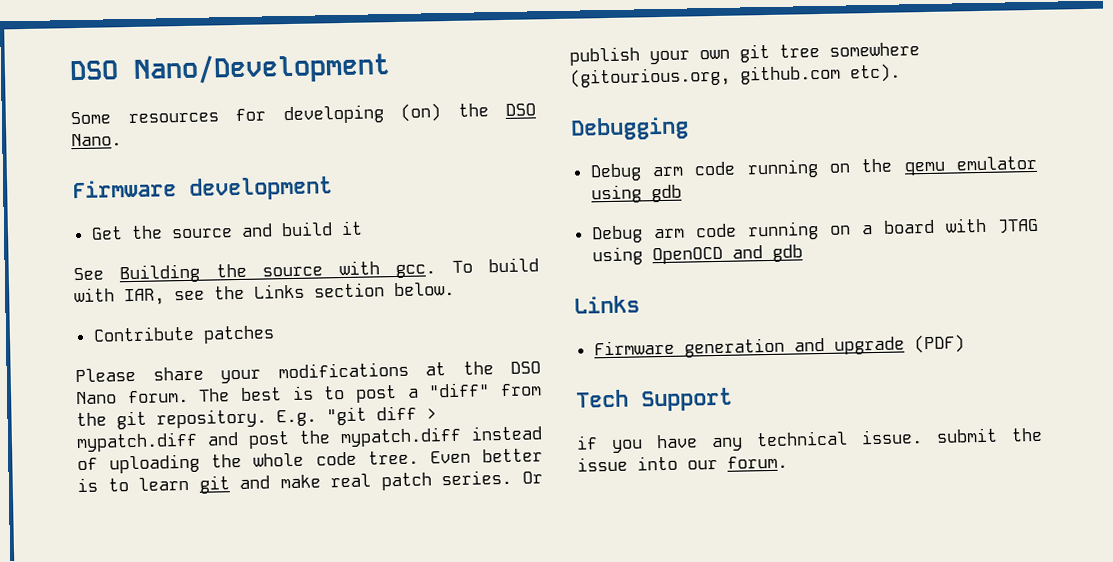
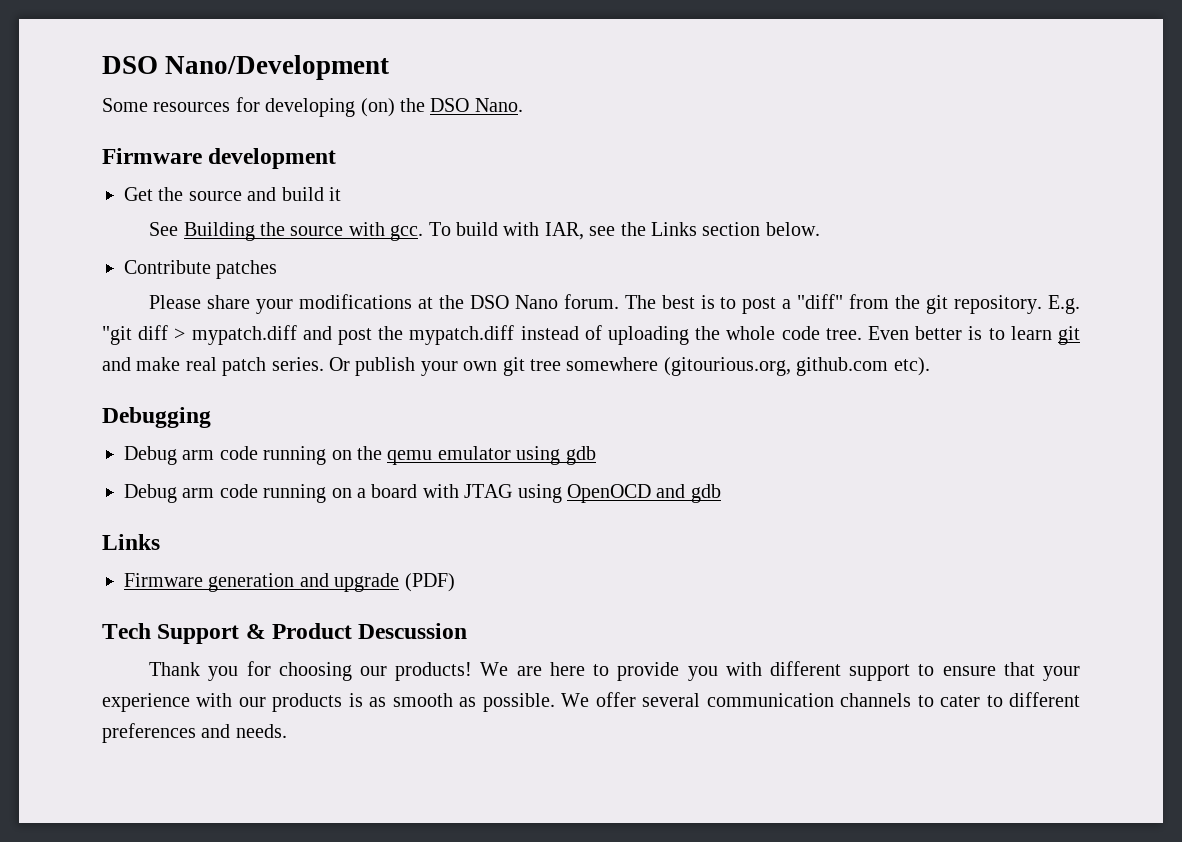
[576,427,1043,453] [577,455,788,472] // if you have any technical issue. submit the issue into our forum. -> [245,623,468,639] [149,661,1080,681] [102,692,1080,712] [102,723,287,743] & Product Descussion // Thank you for choosing our products! We are here to provide you with different support to ensure that your experience with our products is as smooth as possible. We offer several communication channels to cater to different preferences and needs.

